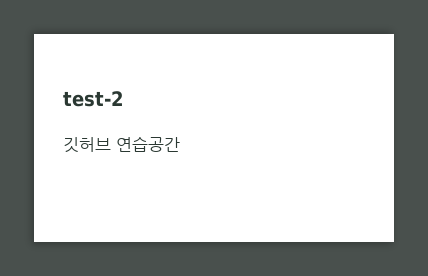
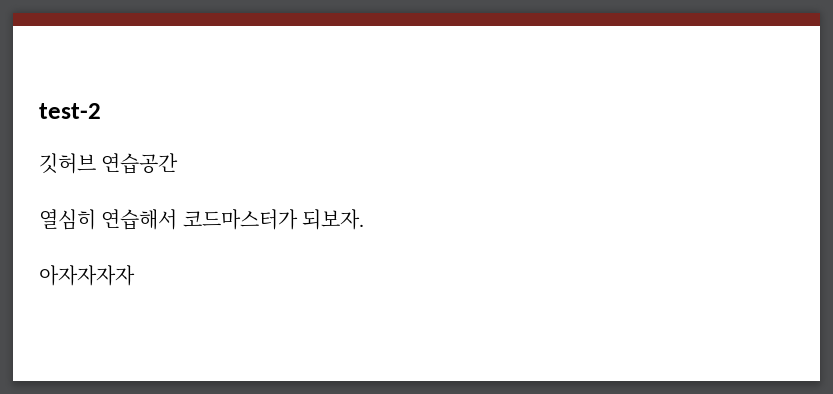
(180, 144) none -> [39,209,365,230] [39,265,135,286] // 열심히 연습해서 코드마스터가 되보자. // 아자자자자

